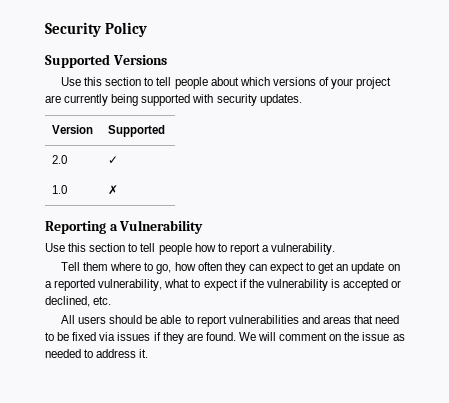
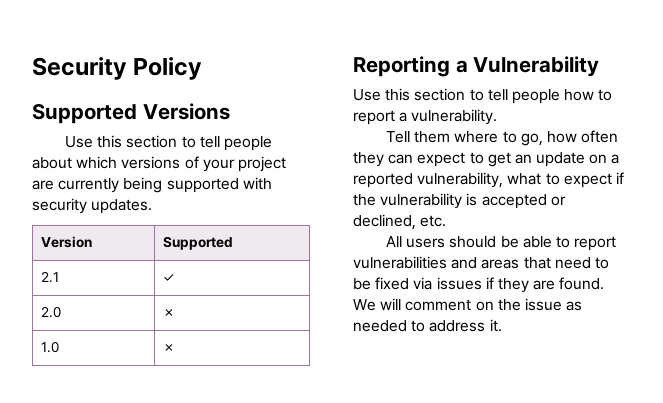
(166, 131) none -> [41,271,60,283] [163,274,176,282] // 2.1 | ✓
[108,156,119,164] ✓ -> [163,309,176,317] ✗

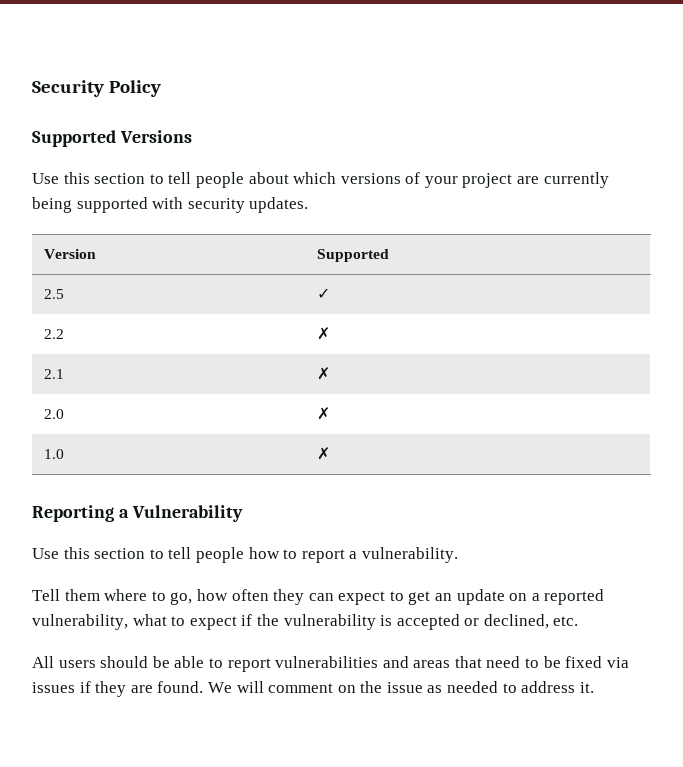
(234, 243) none -> [44,289,65,299] [317,288,331,299] [44,329,65,339] [317,327,331,340] // 2.5 | ✓ // 2.2 | ✗
[163,274,176,282] ✓ -> [317,367,331,380] ✗

